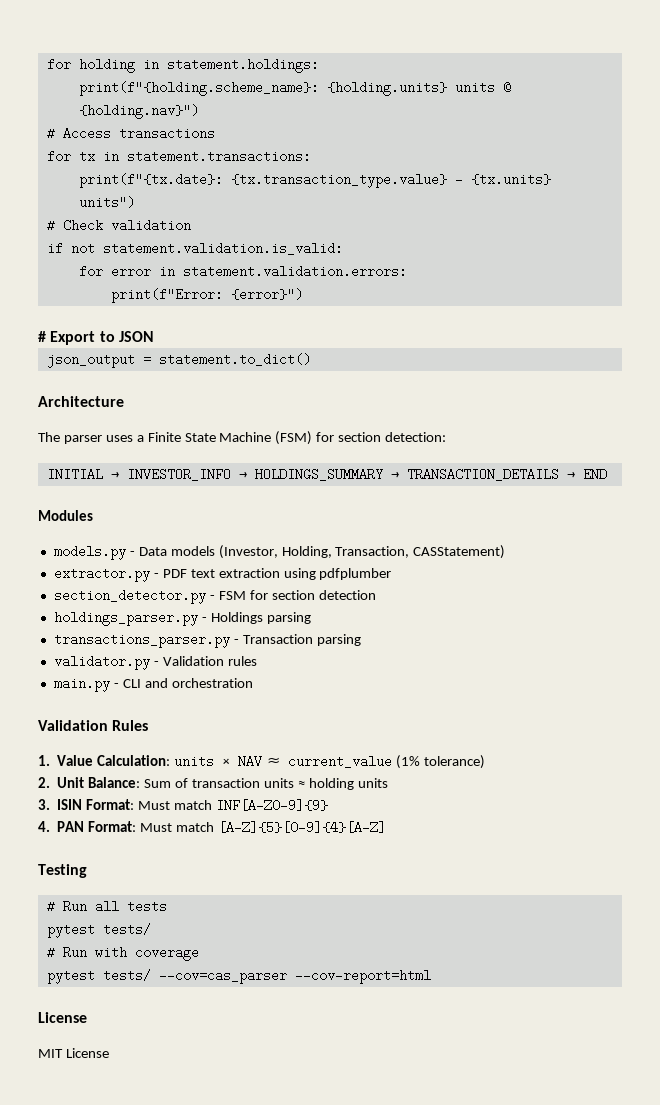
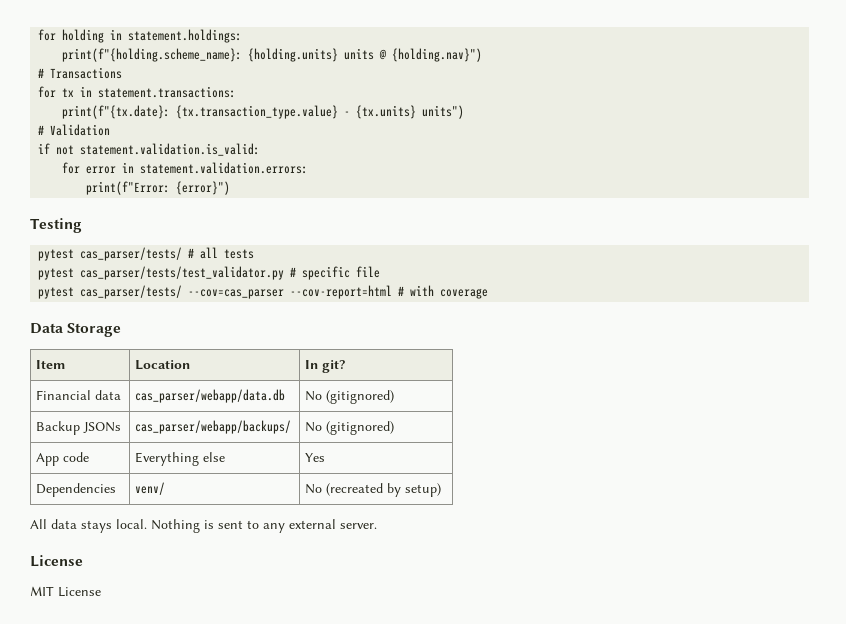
[62,127,215,140] Access transactions -> [50,67,123,79] Transactions
[62,219,191,232] Check validation -> [50,124,111,136] Validation
[38,331,154,345] [46,353,311,368] [38,396,124,407] [38,431,447,445] [46,468,607,481] [38,510,93,521] [53,545,506,560] [53,567,392,582] [53,589,376,604] [53,611,311,626] [53,633,361,648] [53,655,257,670] [53,677,253,692] [38,720,149,731] [38,755,485,769] [38,777,388,790] [38,799,328,812] [38,821,386,834] [38,864,87,878] [46,900,167,913] [46,923,151,938] [46,946,199,961] [46,969,431,984] # Export to JSON // json_output = statement.to_dict() // Architecture // The parser uses a Finite State Machine (FSM) for section detection: // INITIAL → INVESTOR_INFO → HOLDINGS_SUMMARY → TRANSACTION_DETAILS → END // Modules // models.py - Data models (Investor, Holding, Transaction, CASStatement) // extractor.py - PDF text extraction using pdfplumber // section_detector.py - FSM for section detection // holdings_parser.py - Holdings parsing // transactions_parser.py - Transaction parsing // validator.py - Validation rules // main.py - CLI and orchestration // Validation Rules // 1. Value Calculation: units × NAV ≈ current_value (1% tolerance) // 2. Unit Balance: Sum of transaction units ≈ holding units // 3. ISIN Format: Must match INF[A-Z0-9]{9} // 4. PAN Format: Must match [A-Z]{5}[0-9]{4}[A-Z] // Testing // # Run all tests // pytest tests/ // # Run with coverage // pytest tests/ --cov=cas_parser --cov-report=html -> [30,218,82,233] [38,247,255,261] [38,266,381,280] [38,285,489,299] [30,323,122,337] [36,360,66,369] [135,360,191,370] [305,360,347,373] [36,390,122,400] [135,389,286,403] [305,390,395,404] [36,421,122,435] [135,420,292,434] [305,421,395,435] [36,452,90,466] [135,452,226,466] [305,453,326,462] [36,483,117,497] [135,482,166,495] [305,483,442,497] [30,519,377,533] Testing // pytest cas_parser/tests/ # all tests // pytest cas_parser/tests/test_validator.py # specific file // pytest cas_parser/tests/ --cov=cas_parser --cov-report=html # with coverage // Data Storage // Item | Location | In git? // Financial data | cas_parser/webapp/data.db | No (gitignored) // Backup JSONs | cas_parser/webapp/backups/ | No (gitignored) // App code | Everything else | Yes // Dependencies | venv/ | No (recreated by setup) // All data stays local. Nothing is sent to any external server.

